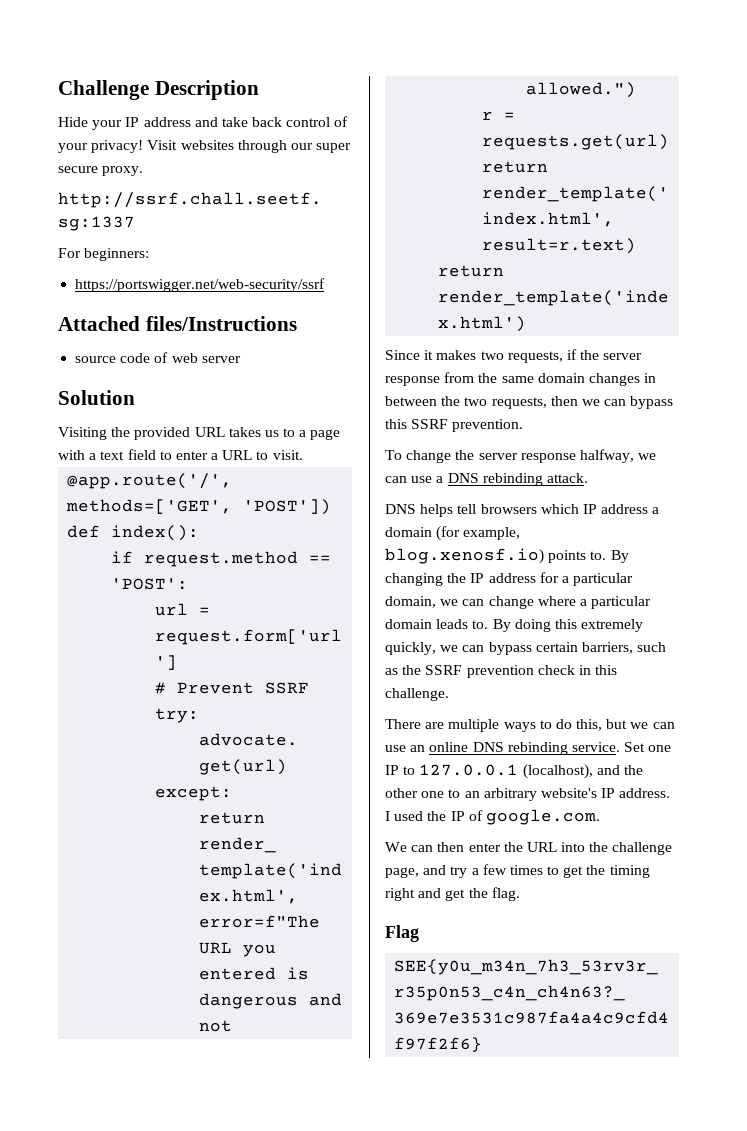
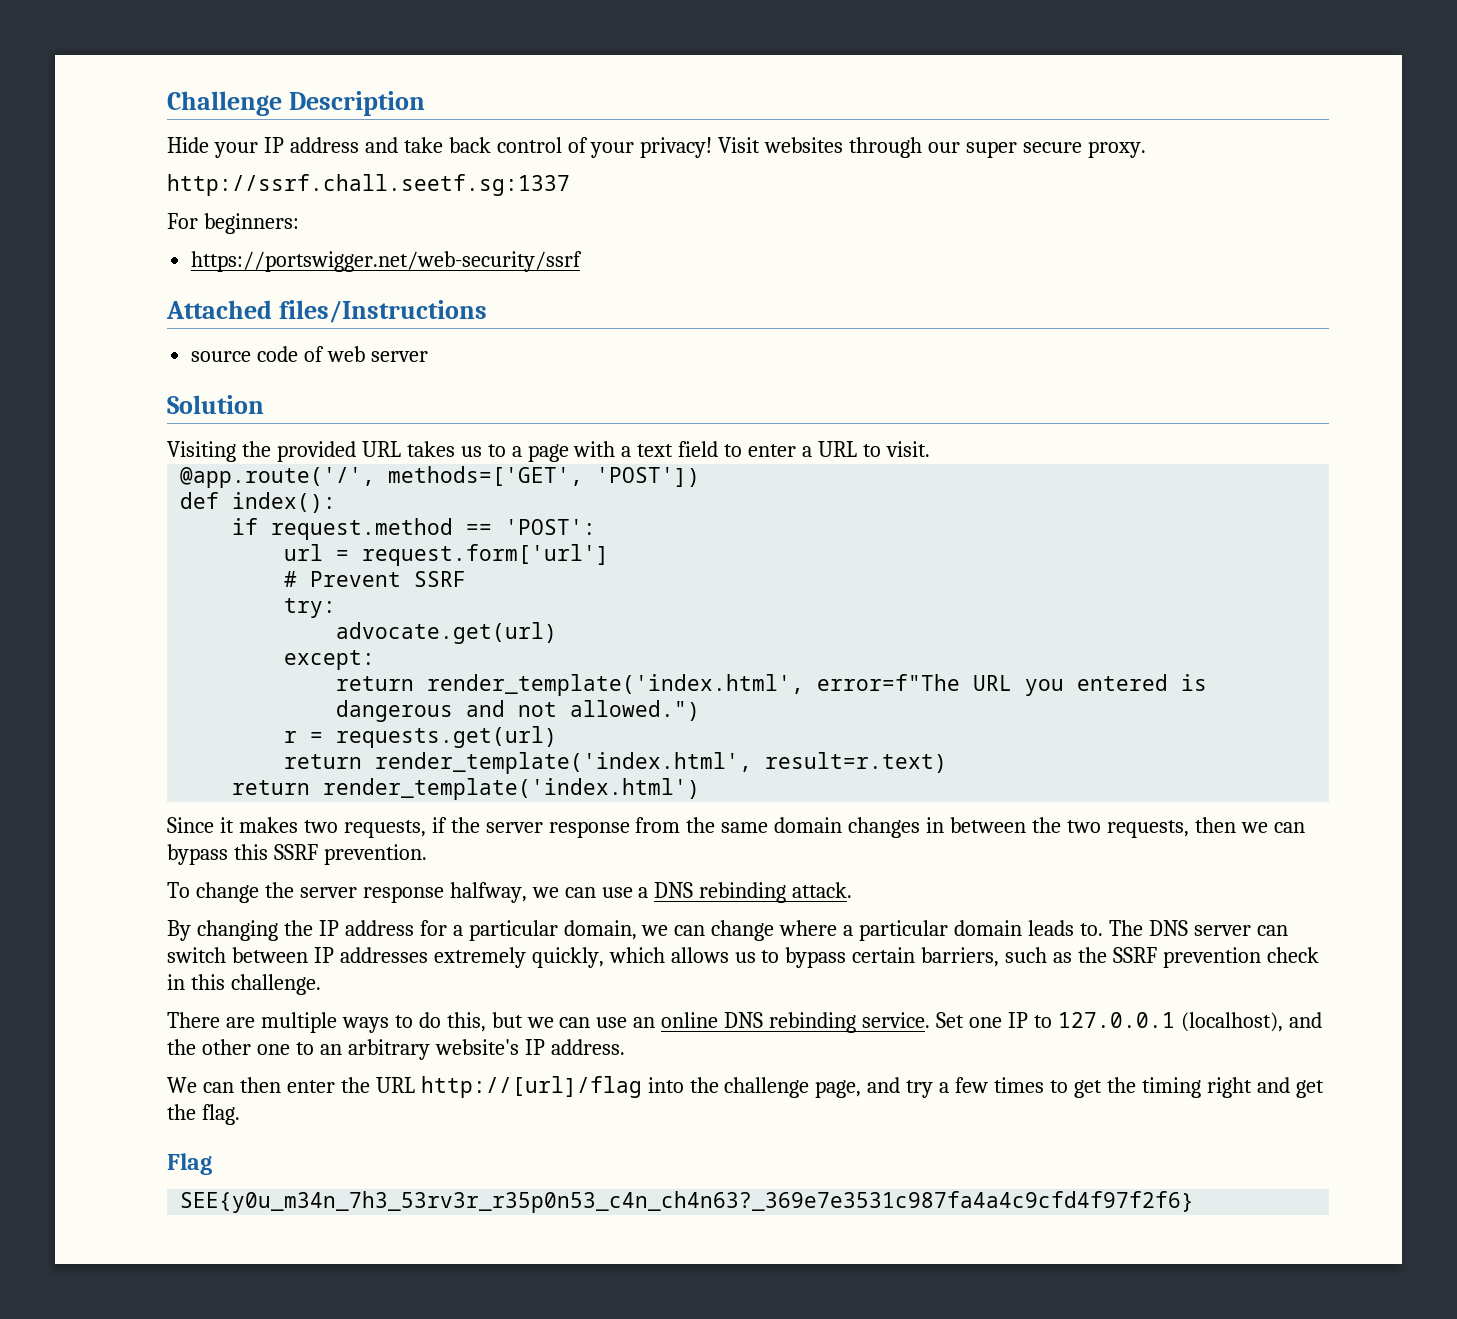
[385,504,660,517] [385,526,521,541] [385,548,607,564] DNS helps tell browsers which IP address a domain (for example, blog.xenosf.io) points to. -> (853, 890) none
[492,619,644,632] [385,642,485,655] By doing this extremely quickly, we can -> [1108,920,1288,936] [167,947,780,968] The DNS server can switch between IP addresses extremely quickly, which allows us to
[385,809,600,825] I used the IP of google.com. -> (625, 1047) none
(557, 847) none -> [420,1076,642,1098] http://[url]/flag

